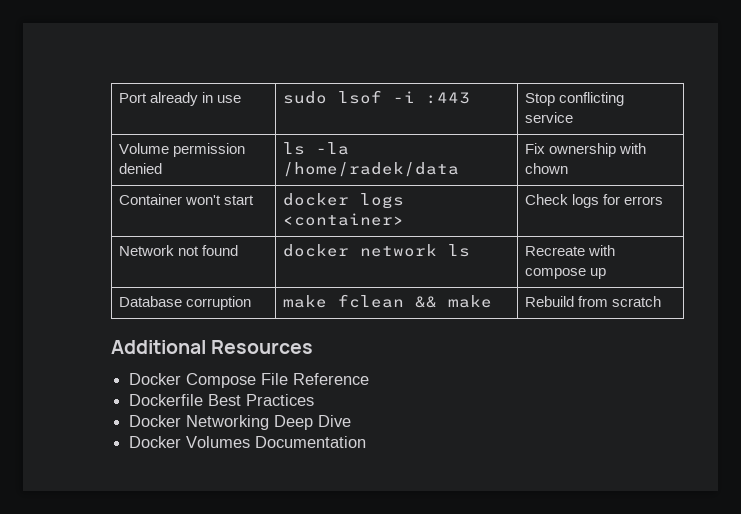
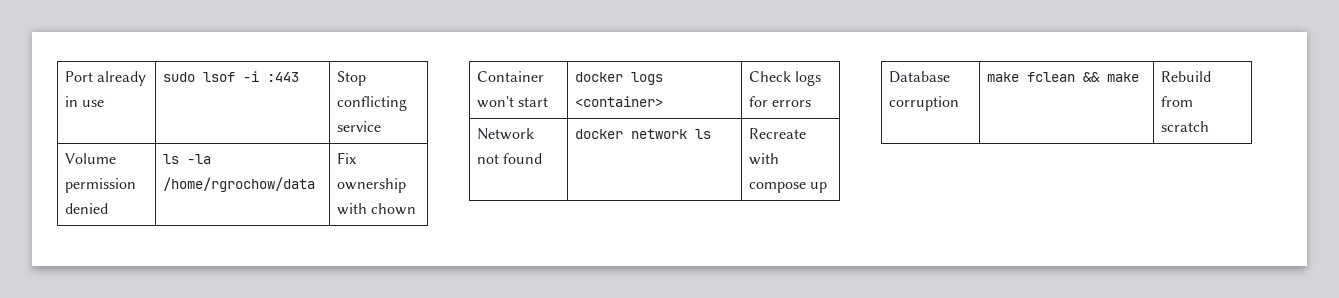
[283,162,460,177] /home/radek/data -> [163,177,316,192] /home/rgrochow/data
[111,340,314,354] [129,373,370,388] [129,394,315,406] [129,415,352,430] [129,436,367,448] // Additional Resources // Docker Compose File Reference // Dockerfile Best Practices // Docker Networking Deep Dive // Docker Volumes Documentation -> (1210, 126) none

